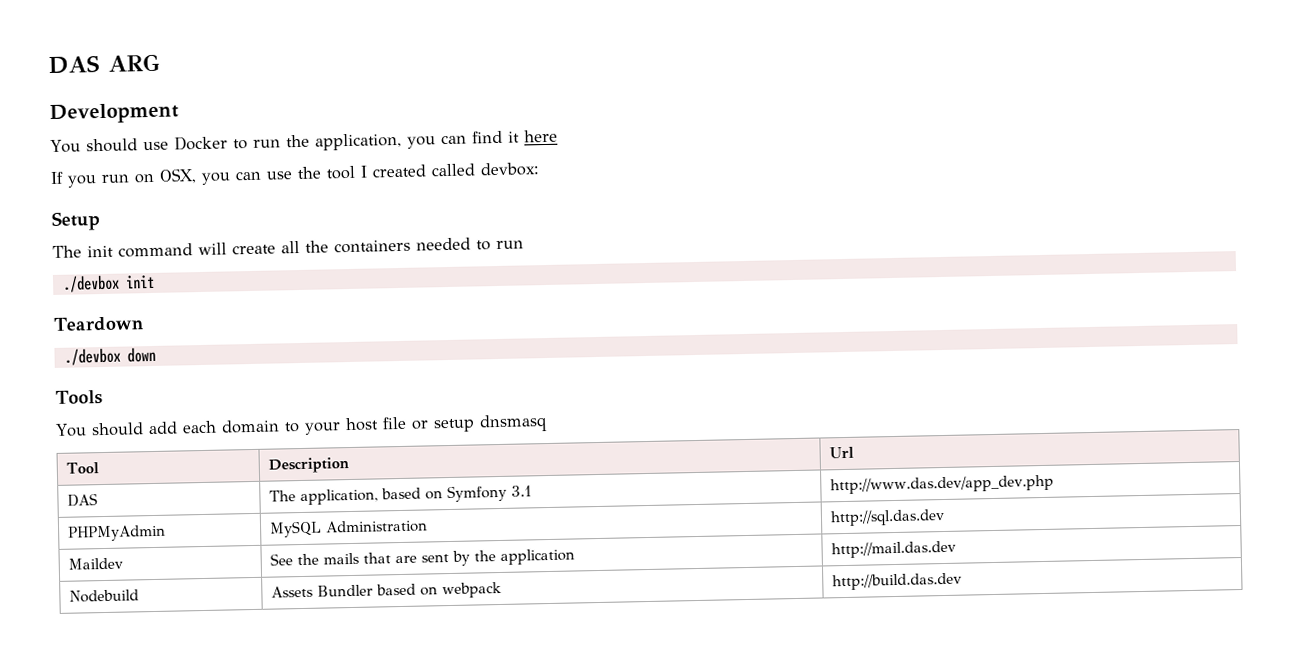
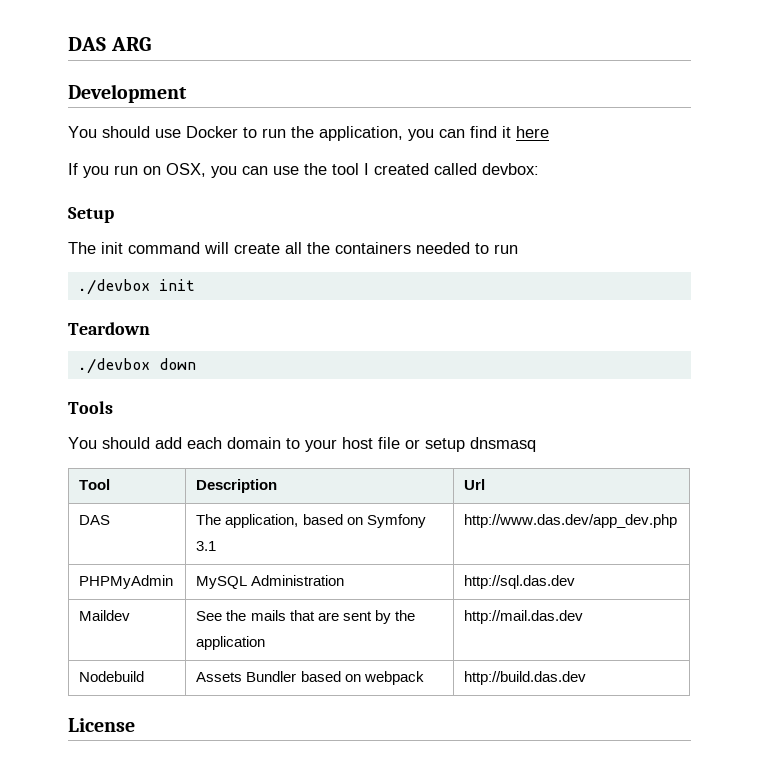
(963, 581) none -> [68,718,135,732] // License

